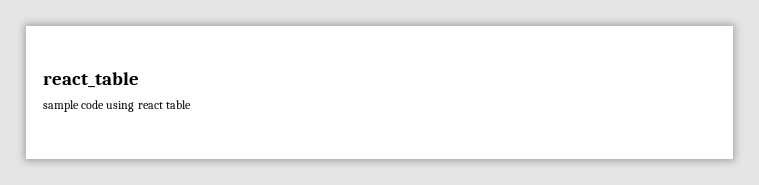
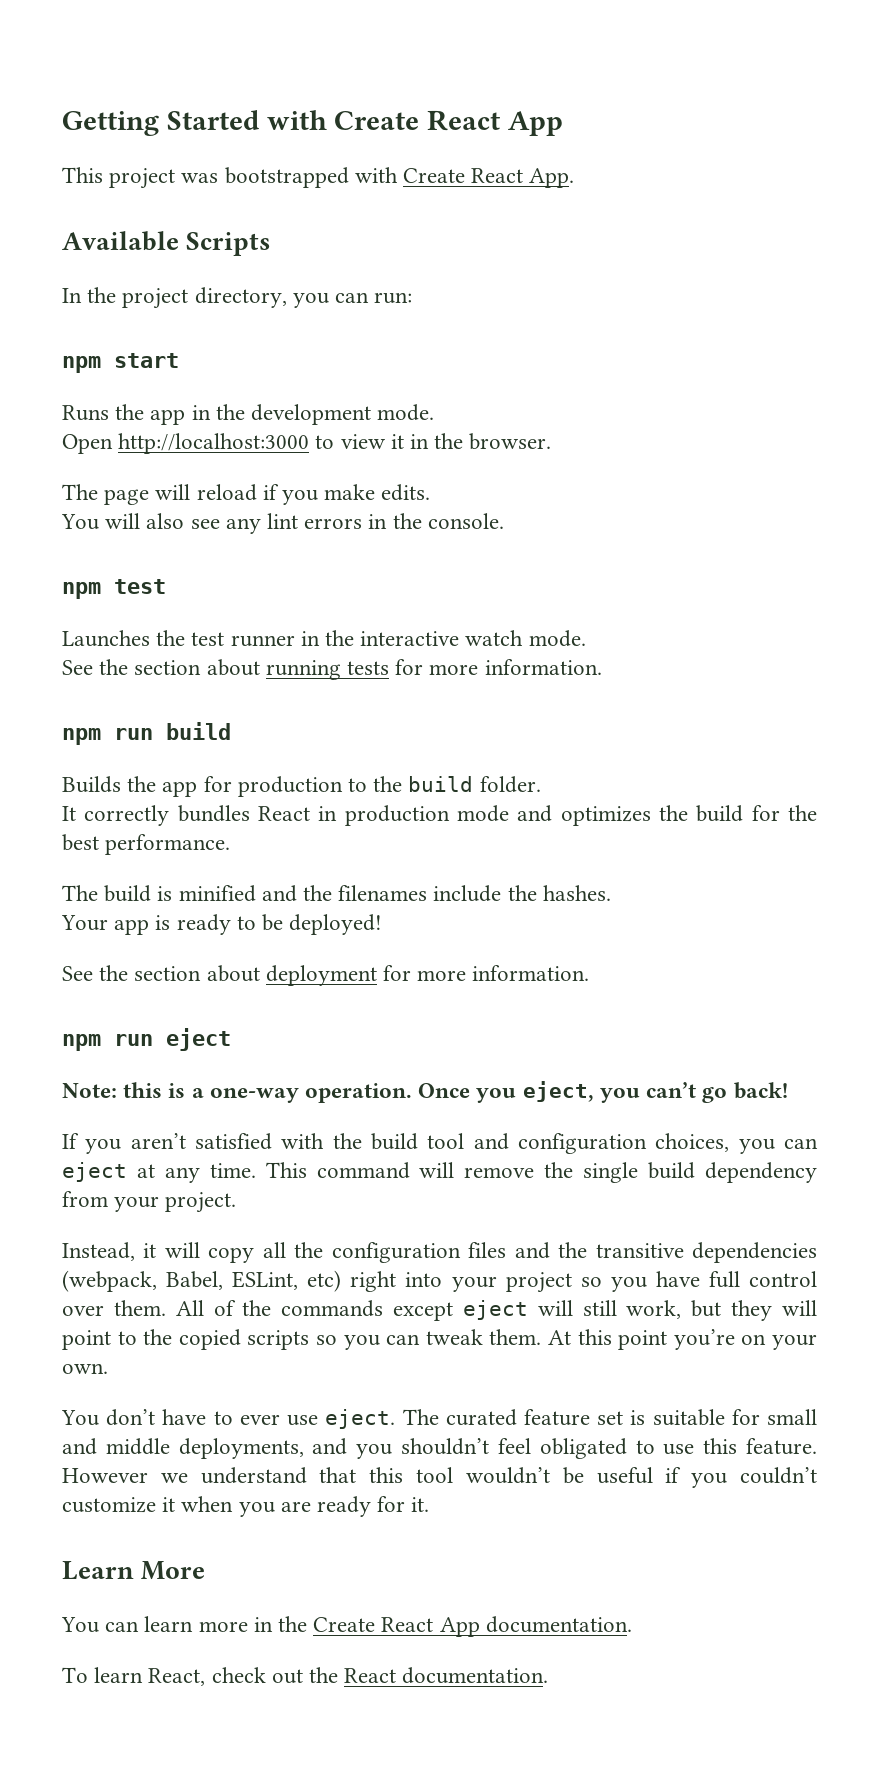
[43,72,139,88] [43,100,191,112] react_table // sample code using react table -> [62,110,564,136] [62,167,575,189] [62,231,272,256] [62,287,413,309] [62,353,179,373] [62,404,435,425] [62,433,552,454] [62,484,431,505] [61,513,504,534] [62,579,166,599] [62,630,586,647] [62,659,602,680] [62,722,231,745] [62,776,541,797] [62,805,818,826] [62,834,231,855] [62,885,611,902] [61,914,383,935] [62,965,590,986] [62,1028,231,1051] [62,1081,788,1103] [62,1133,819,1154] [62,1162,817,1183] [62,1191,237,1213] [62,1242,817,1263] [62,1270,818,1293] [62,1300,817,1321] [62,1329,818,1350] [62,1363,108,1374] [61,1409,817,1429] [62,1438,817,1459] [62,1467,817,1488] [62,1496,430,1517] [62,1561,206,1580] [61,1616,632,1637] [62,1667,549,1686] Getting Started with Create React App // This project was bootstrapped with Create React App. // Available Scripts // In the project directory, you can run: // npm start // Runs the app in the development mode. // Open http://localhost:3000 to view it in the browser. // The page will reload if you make edits. // You will also see any lint errors in the console. // npm test // Launches the test runner in the interactive watch mode. // See the section about running tests for more information. // npm run build // Builds the app for production to the build folder. // It correctly bundles React in production mode and optimizes the build for the best performance. // The build is minified and the filenames include the hashes. // Your app is ready to be deployed! // See the section about deployment for more information. // npm run eject // Note: this is a one-way operation. Once you eject, you can’t go back! // If you aren’t satisfied with the build tool and configuration choices, you can eject at any time. This command will remove the single build dependency from your project. // Instead, it will copy all the configuration files and the transitive dependencies (webpack, Babel, ESLint, etc) right into your project so you have full control over them. All of the commands except eject will still work, but they will point to the copied scripts so you can tweak them. At this point you’re on your own. // You don’t have to ever use eject. The curated feature set is suitable for small and middle deployments, and you shouldn’t feel obligated to use this feature. However we understand that this tool wouldn’t be useful if you couldn’t customize it when you are ready for it. // Learn More // You can learn more in the Create React App documentation. // To learn React, check out the React documentation.

